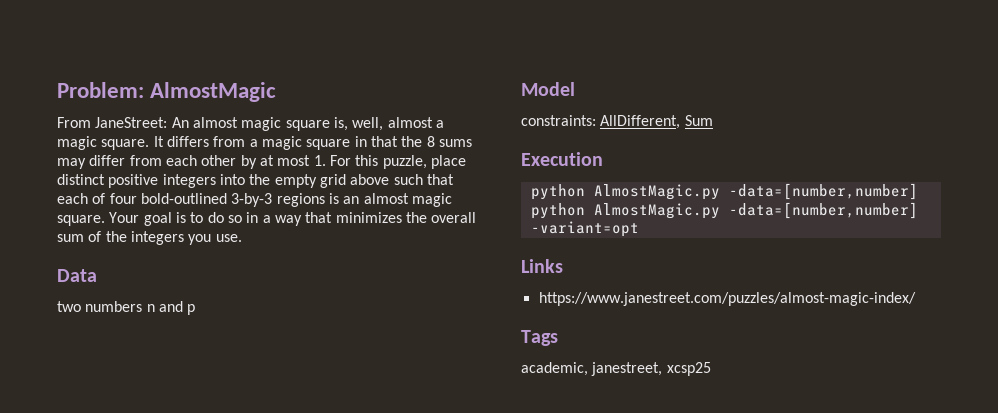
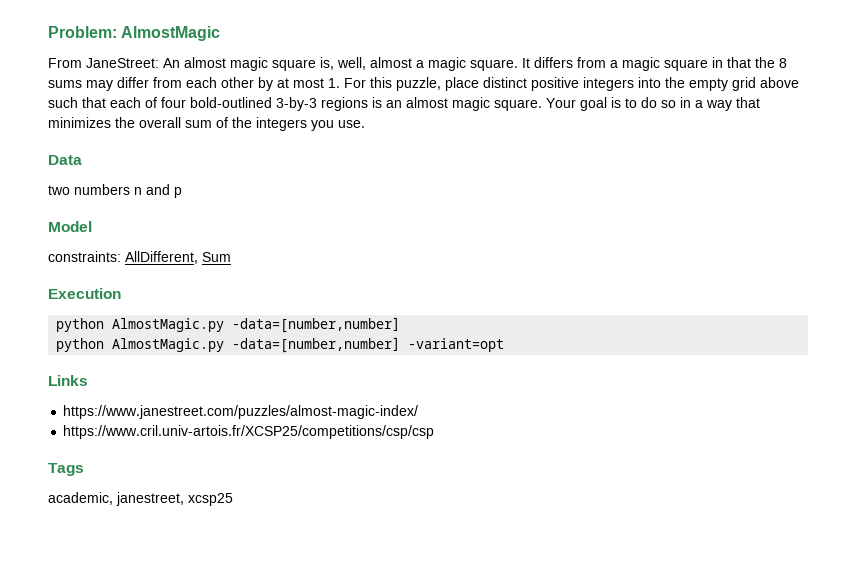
(916, 299) none -> [63,425,435,439] // https://www.cril.univ-artois.fr/XCSP25/competitions/csp/csp

